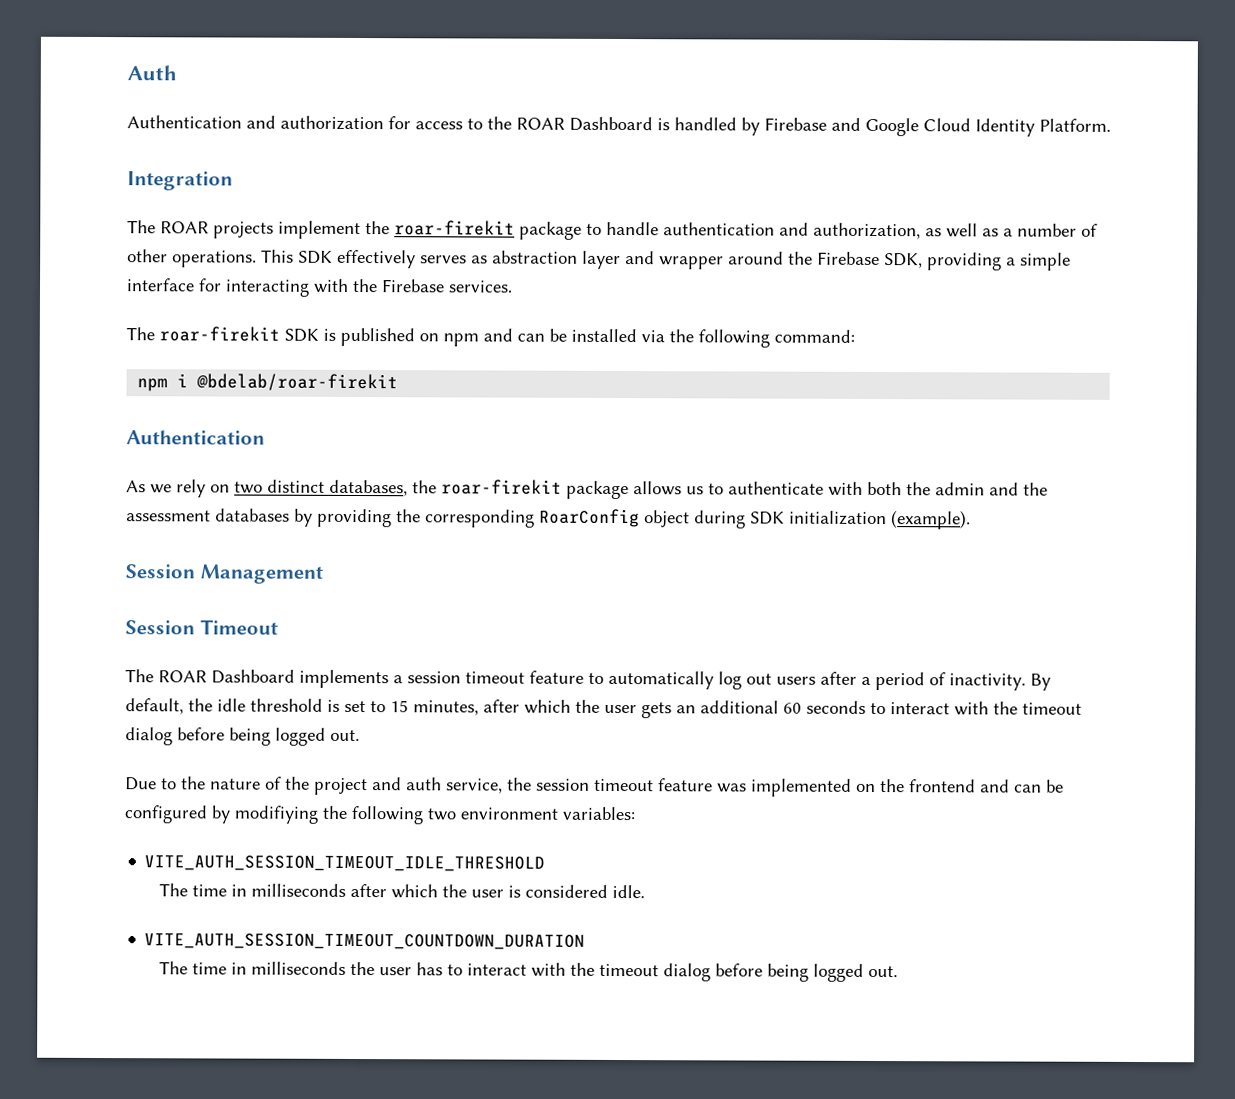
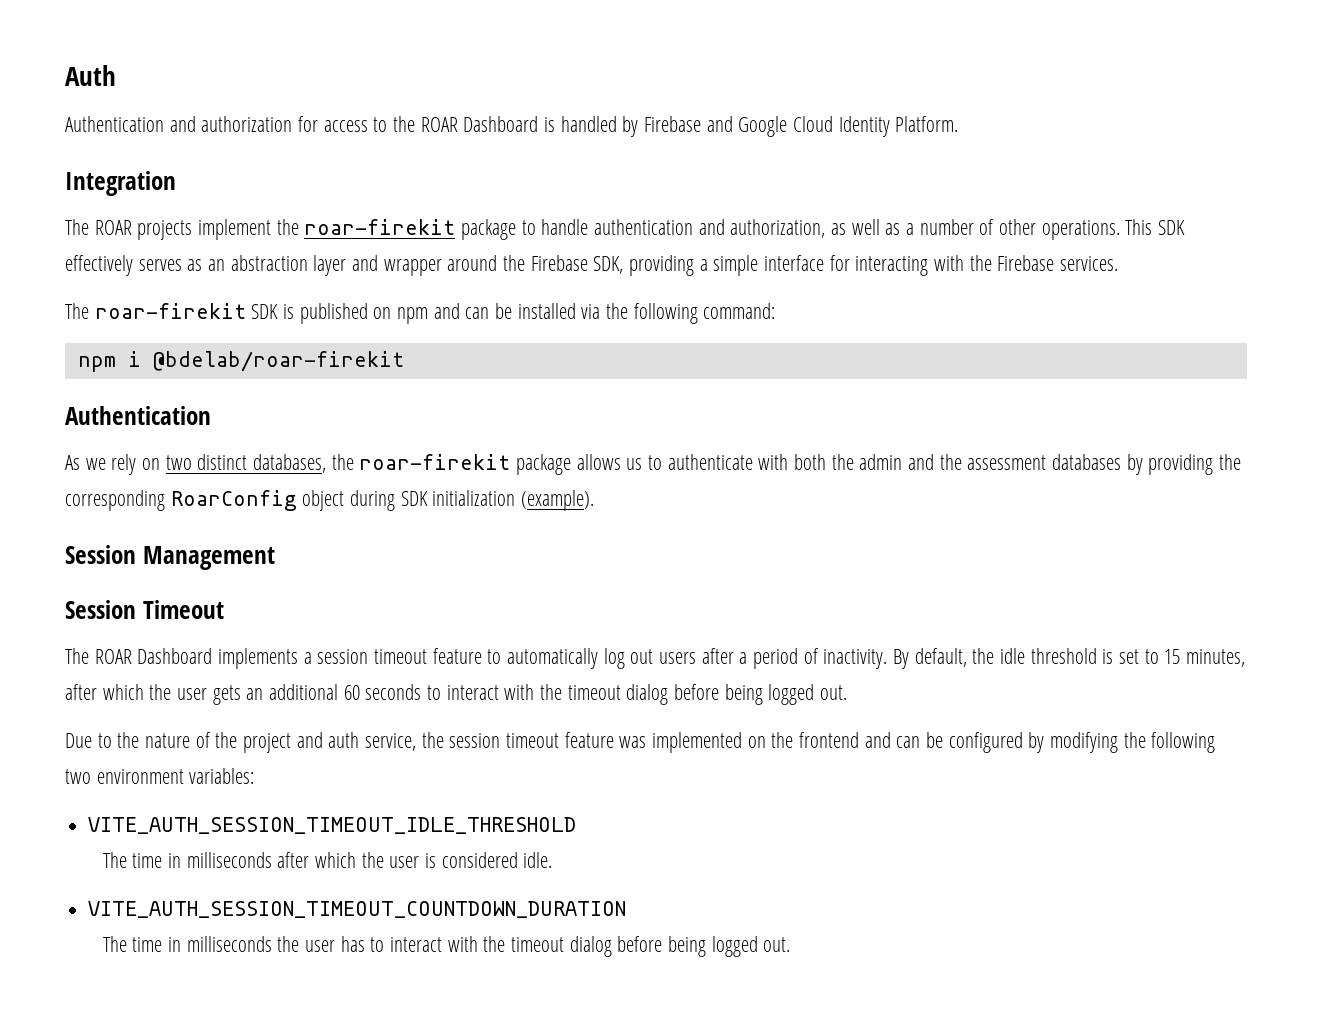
(488, 259) none -> [208,259,226,271] an
[234,805,319,824] modifiying -> [1050,732,1119,753] modifying

